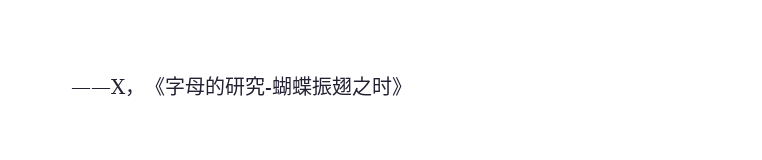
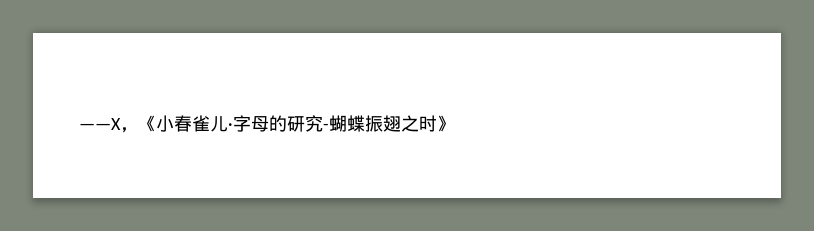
(165, 86) none -> [156,115,233,132] 小春雀儿·

